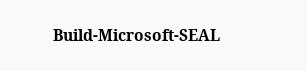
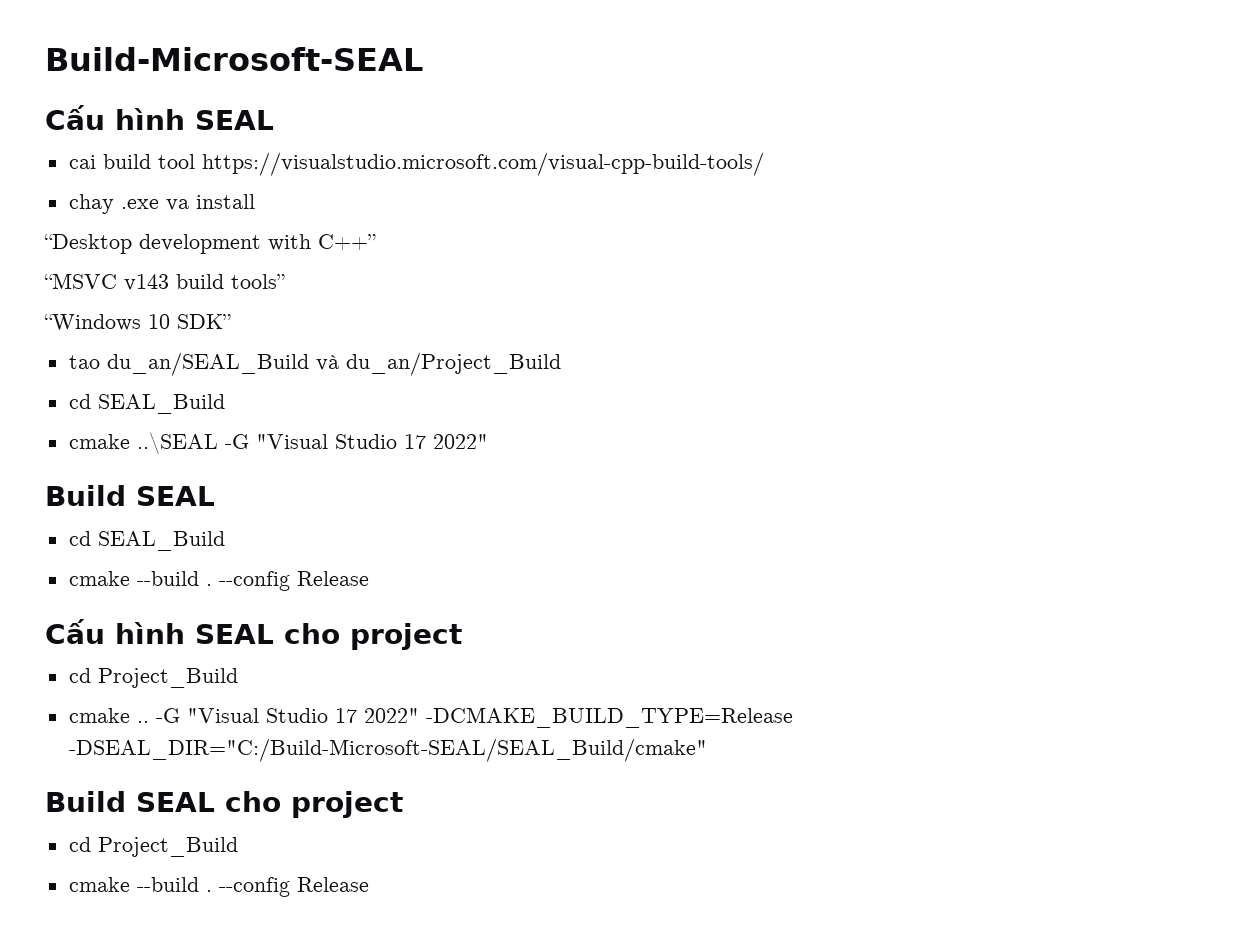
(220, 35) none -> [45,105,274,130] [68,152,764,176] [68,194,255,214] [44,234,376,254] [44,273,285,291] [44,314,231,331] [68,352,561,376] [68,394,225,414] [68,432,488,455] [45,485,215,506] [68,531,225,551] [68,571,369,591] [45,619,462,650] [68,668,238,688] [68,707,793,728] [68,738,707,762] [45,791,403,818] [68,837,238,857] [68,877,369,897] // Cấu hình SEAL // cai build tool https://visualstudio.microsoft.com/visual-cpp-build-tools/ // chay .exe va install // “Desktop development with C++” // “MSVC v143 build tools” // “Windows 10 SDK” // tao du_an/SEAL_Build và du_an/Project_Build // cd SEAL_Build // cmake ..\SEAL -G "Visual Studio 17 2022" // Build SEAL // cd SEAL_Build // cmake --build . --config Release // Cấu hình SEAL cho project // cd Project_Build // cmake .. -G "Visual Studio 17 2022" -DCMAKE_BUILD_TYPE=Release -DSEAL_DIR="C:/Build-Microsoft-SEAL/SEAL_Build/cmake" // Build SEAL cho project // cd Project_Build // cmake --build . --config Release

